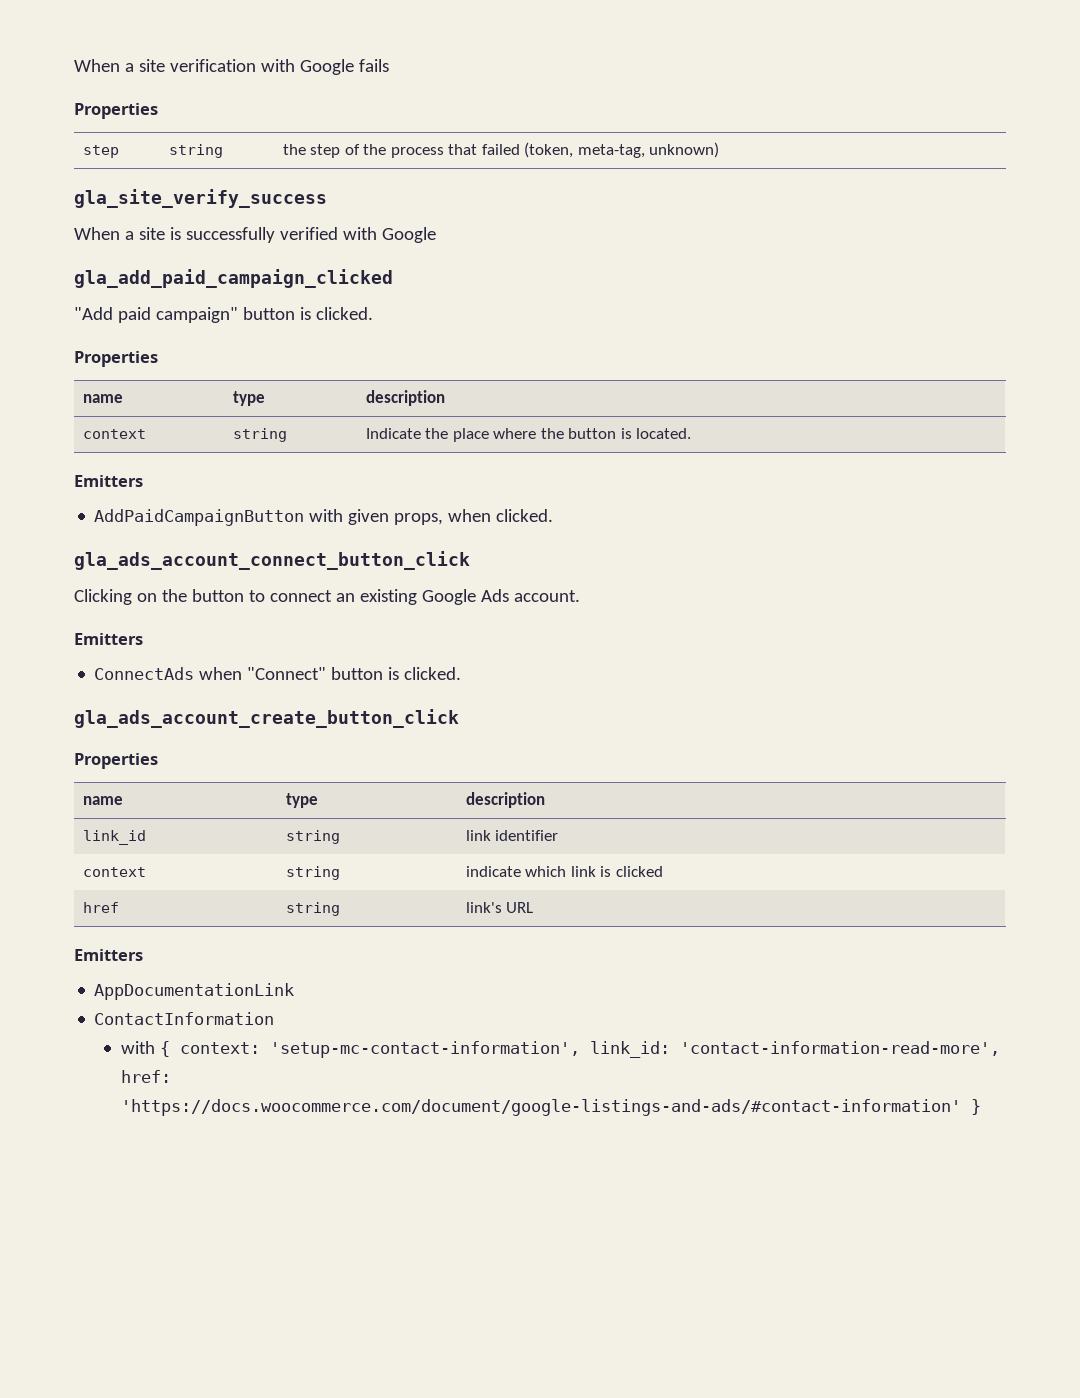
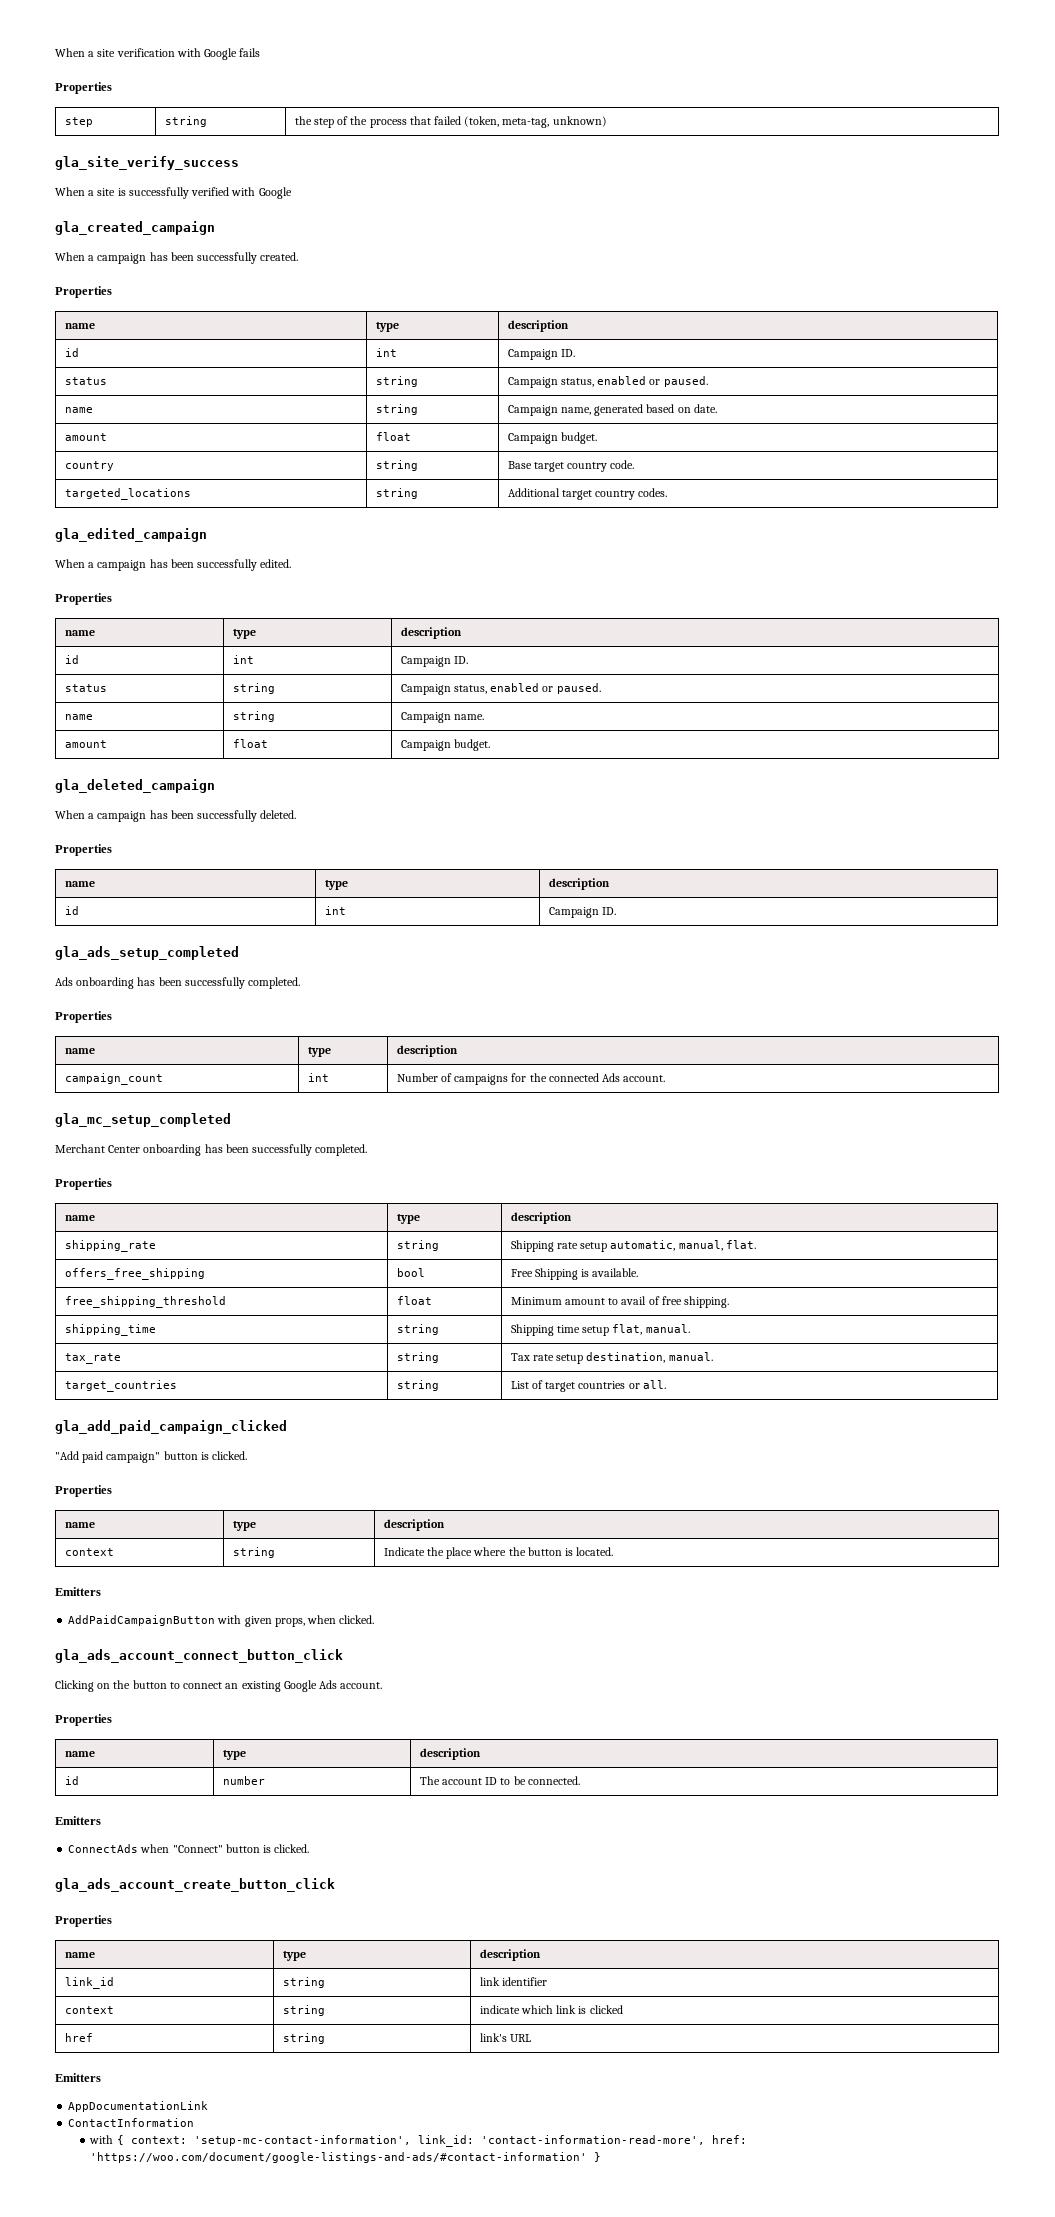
(436, 235) none -> [55,221,215,235] [55,252,299,264] [55,286,112,298] [64,323,95,329] [375,322,399,332] [507,320,569,332] [64,348,79,357] [375,348,397,357] [507,349,575,360] [64,377,107,385] [375,376,418,387] [507,376,708,388] [64,407,93,413] [375,404,418,415] [507,404,717,416] [64,433,107,441] [375,432,411,441] [507,432,597,444] [64,461,114,471] [375,460,418,471] [507,460,635,472] [64,488,191,500] [375,488,418,499] [507,488,668,500] [55,528,207,542] [55,559,292,571] [55,593,112,605] [64,630,95,636] [232,629,256,639] [400,627,462,639] [64,655,79,664] [232,655,254,664] [400,656,468,667] [64,684,107,692] [232,683,275,694] [400,683,601,695] [64,714,93,720] [232,711,275,722] [400,712,484,723] [64,740,107,748] [232,739,268,748] [400,739,490,751] [55,779,215,793] [55,810,297,822] [55,844,112,856] [64,881,95,887] [324,880,348,890] [548,878,610,890] [64,906,79,915] [324,906,346,915] [548,907,616,918] [55,946,239,960] [55,977,301,989] [55,1011,112,1023] [64,1048,95,1054] [307,1047,331,1057] [396,1045,458,1057] [64,1073,163,1085] [307,1073,329,1082] [396,1073,666,1085] [55,1113,231,1127] [55,1144,368,1156] [55,1178,112,1190] [64,1215,95,1221] [396,1214,420,1224] [510,1212,572,1224] [64,1240,156,1252] [396,1240,439,1251] [510,1240,756,1252] [64,1268,205,1280] [396,1268,425,1277] [510,1268,639,1280] [64,1296,226,1308] [396,1296,432,1305] [510,1296,729,1308] [64,1324,156,1336] [396,1324,439,1335] [510,1324,690,1336] [64,1353,121,1364] [396,1352,439,1363] [510,1352,713,1364] [64,1380,177,1392] [396,1380,439,1391] [510,1380,666,1392] // gla_created_campaign // When a campaign has been successfully created. // Properties // name | type | description // id | int | Campaign ID. // status | string | Campaign status, enabled or paused. // name | string | Campaign name, generated based on date. // amount | float | Campaign budget. // country | string | Base target country code. // targeted_locations | string | Additional target country codes. // gla_edited_campaign // When a campaign has been successfully edited. // Properties // name | type | description // id | int | Campaign ID. // status | string | Campaign status, enabled or paused. // name | string | Campaign name. // amount | float | Campaign budget. // gla_deleted_campaign // When a campaign has been successfully deleted. // Properties // name | type | description // id | int | Campaign ID. // gla_ads_setup_completed // Ads onboarding has been successfully completed. // Properties // name | type | description // campaign_count | int | Number of campaigns for the connected Ads account. // gla_mc_setup_completed // Merchant Center onboarding has been successfully completed. // Properties // name | type | description // shipping_rate | string | Shipping rate setup automatic, manual, flat. // offers_free_shipping | bool | Free Shipping is available. // free_shipping_threshold | float | Minimum amount to avail of free shipping. // shipping_time | string | Shipping time setup flat, manual. // tax_rate | string | Tax rate setup destination, manual. // target_countries | string | List of target countries or all.
(580, 596) none -> [55,1714,112,1726] [64,1751,95,1757] [222,1750,246,1760] [419,1748,481,1760] [64,1776,79,1785] [222,1776,265,1785] [419,1776,580,1785] // Properties // name | type | description // id | number | The account ID to be connected.
[120,1099,961,1116] 'https://docs.woocommerce.com/document/google-listings-and-ads/#contact-information' -> [90,2152,588,2163] 'https://woo.com/document/google-listings-and-ads/#contact-information'

